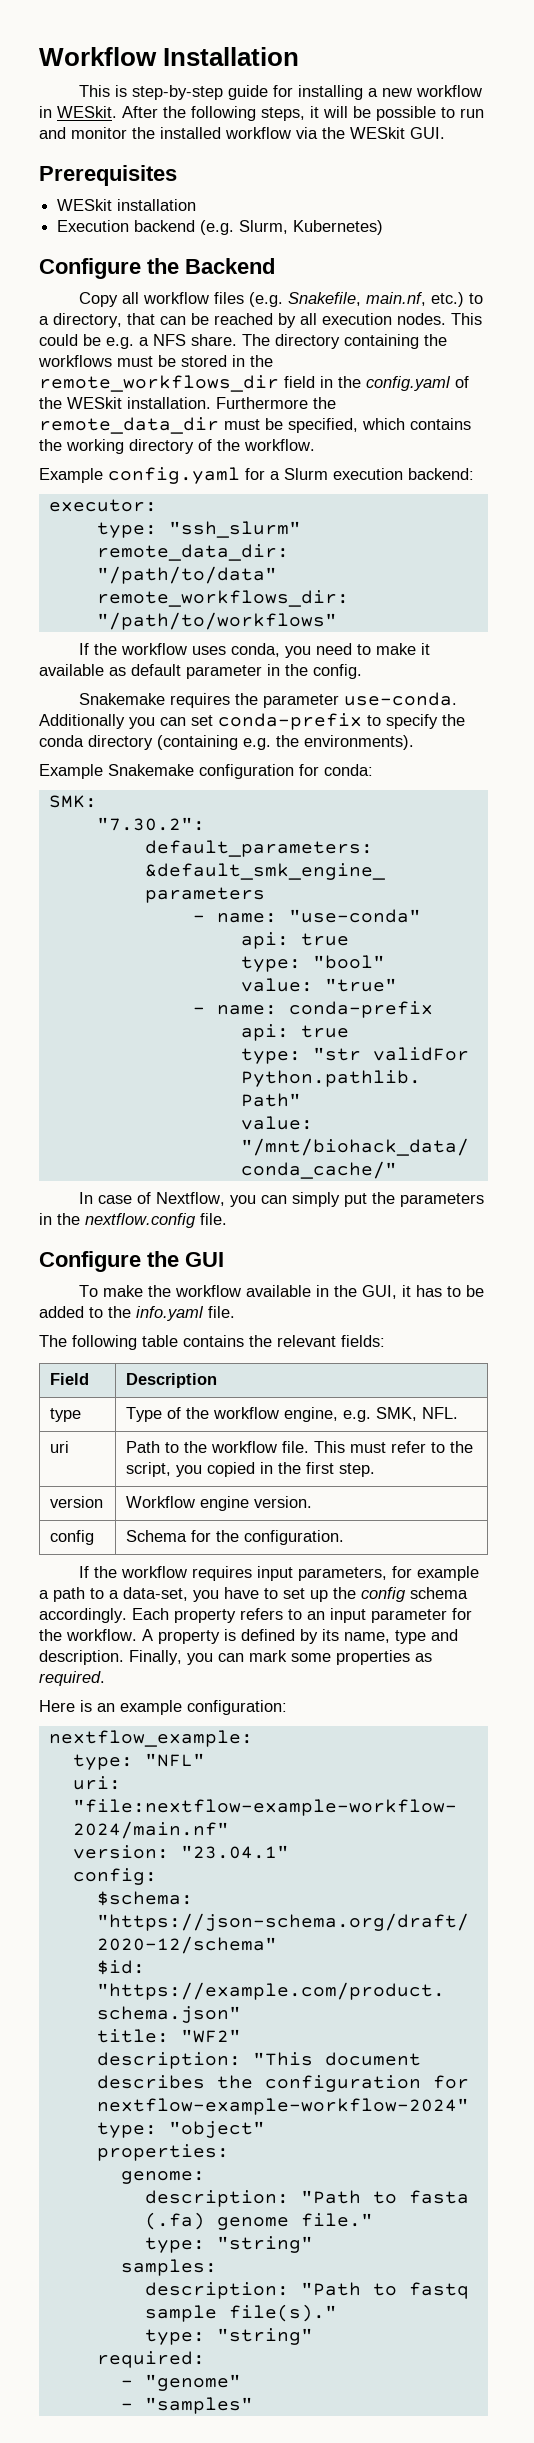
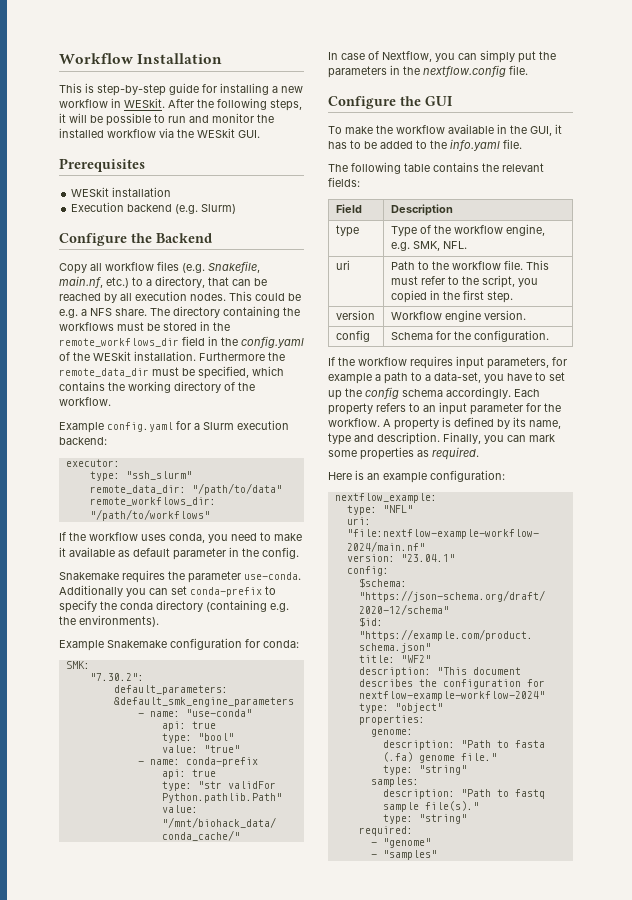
[239,220,384,235] Slurm, Kubernetes) -> [201,204,237,214] Slurm)

